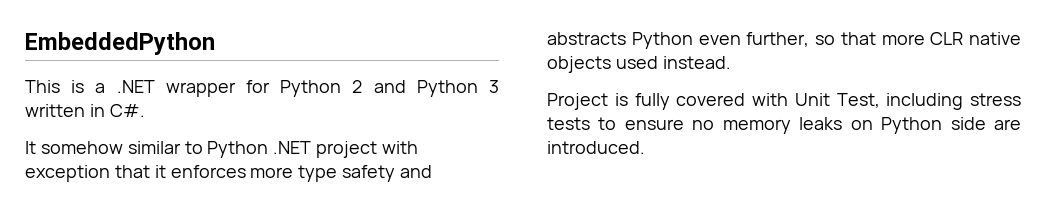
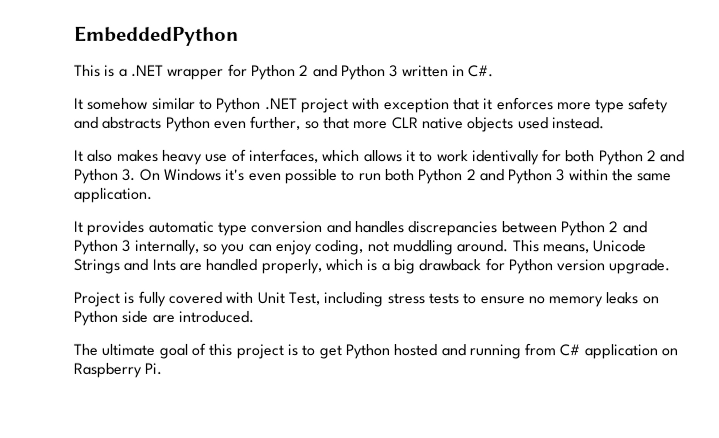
(731, 62) none -> [74,148,686,166] [74,168,673,185] [74,187,153,203] [73,220,647,237] [73,239,647,256] [73,258,671,275] // It also makes heavy use of interfaces, which allows it to work identivally for both Python 2 and Python 3. On Windows it's even possible to run both Python 2 and Python 3 within the same application. // It provides automatic type conversion and handles discrepancies between Python 2 and Python 3 internally, so you can enjoy coding, not muddling around. This means, Unicode Strings and Ints are handled properly, which is a big drawback for Python version upgrade.
(645, 147) none -> [73,342,679,360] [73,362,163,378] // The ultimate goal of this project is to get Python hosted and running from C# application on Raspberry Pi.

